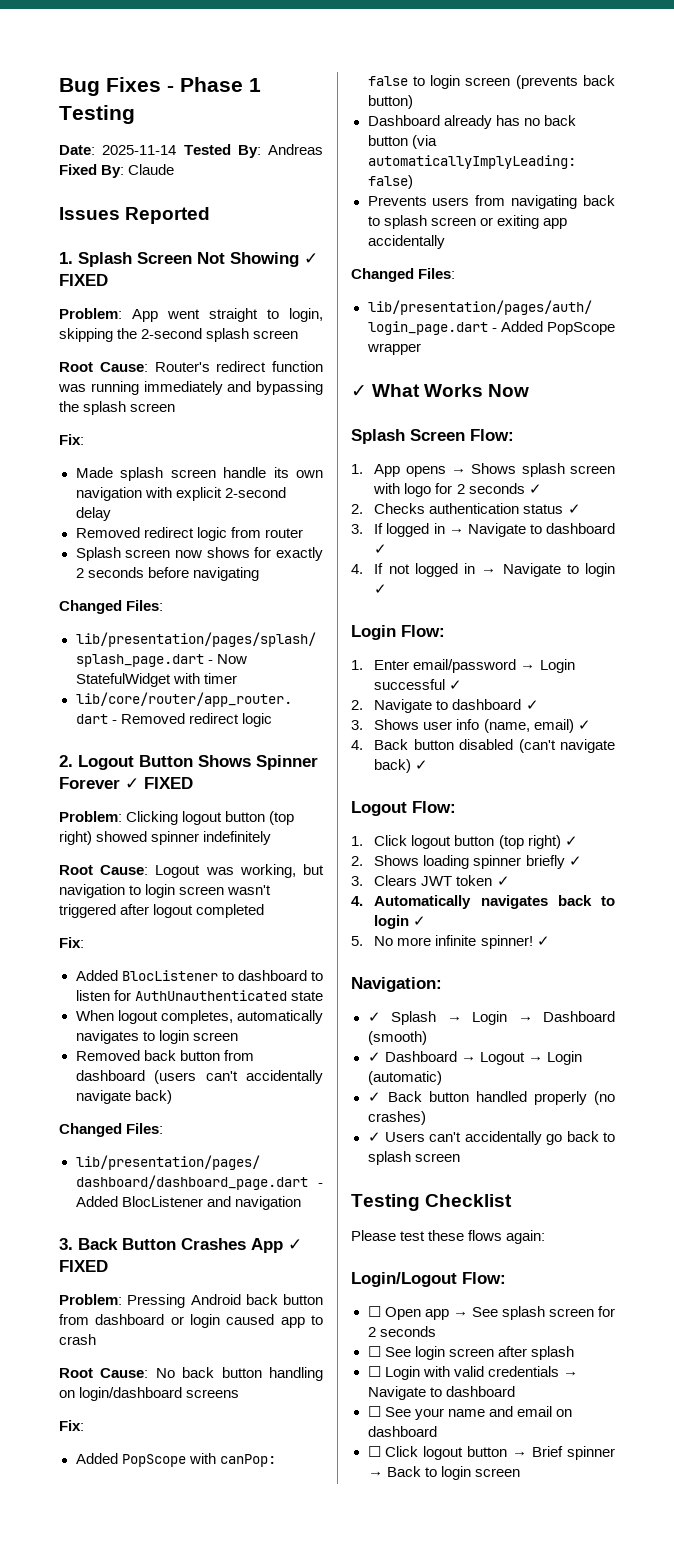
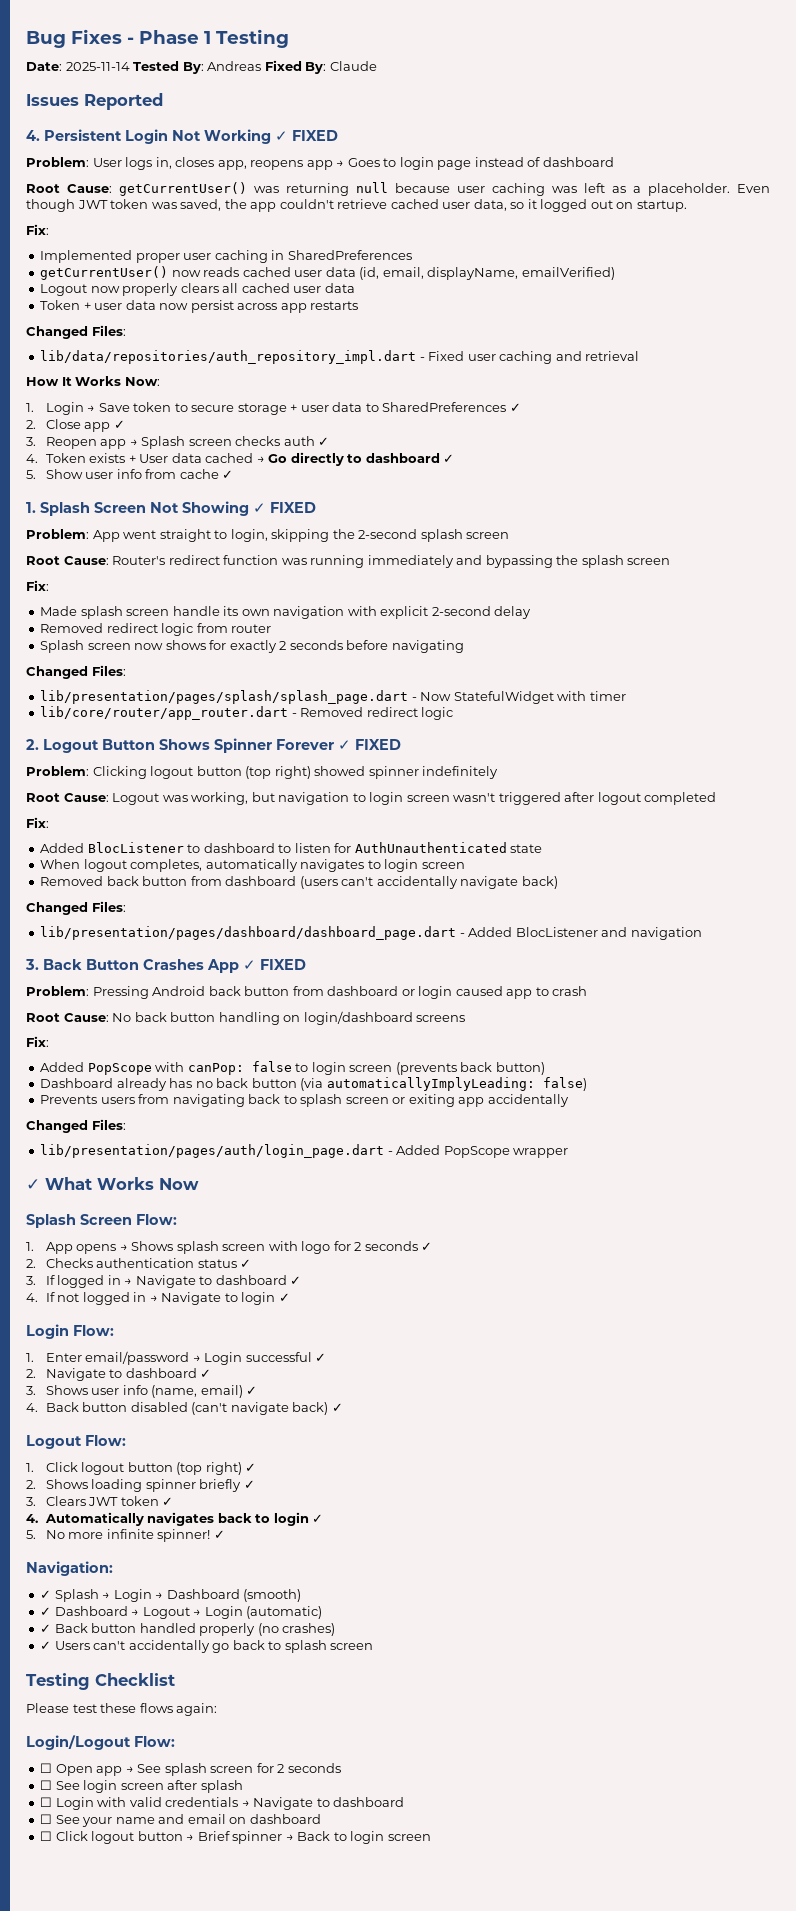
(211, 215) none -> [26,129,338,144] [26,157,614,170] [26,182,770,196] [26,199,687,212] [26,224,49,235] [40,250,412,263] [40,266,615,280] [40,283,355,296] [40,300,359,313] [26,325,126,339] [40,350,640,364] [26,376,160,386] [26,402,521,415] [26,419,125,432] [26,436,330,449] [26,452,455,466] [26,469,234,479] // 4. Persistent Login Not Working ✓ FIXED // Problem: User logs in, closes app, reopens app → Goes to login page instead of dashboard // Root Cause: getCurrentUser() was returning null because user caching was left as a placeholder. Even though JWT token was saved, the app couldn't retrieve cached user data, so it logged out on startup. // Fix: // Implemented proper user caching in SharedPreferences // getCurrentUser() now reads cached user data (id, email, displayName, emailVerified) // Logout now properly clears all cached user data // Token + user data now persist across app restarts // Changed Files: // lib/data/repositories/auth_repository_impl.dart - Fixed user caching and retrieval // How It Works Now: // 1. Login → Save token to secure storage + user data to SharedPreferences ✓ // 2. Close app ✓ // 3. Reopen app → Splash screen checks auth ✓ // 4. Token exists + User data cached → Go directly to dashboard ✓ // 5. Show user info from cache ✓

